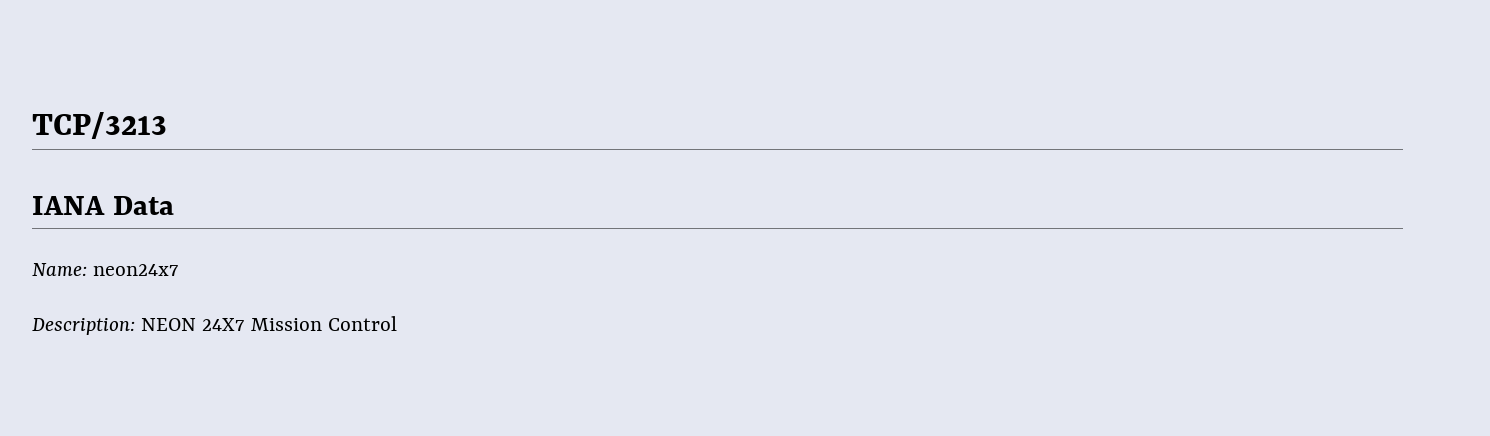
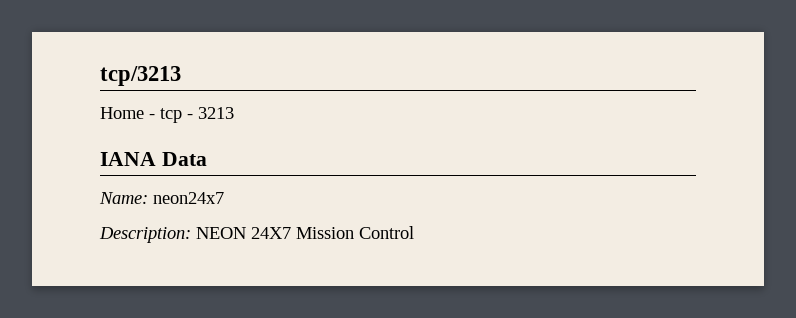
[32,112,167,139] TCP/3213 -> [100,66,181,86] [100,107,234,123] tcp/3213 // Home - tcp - 3213

